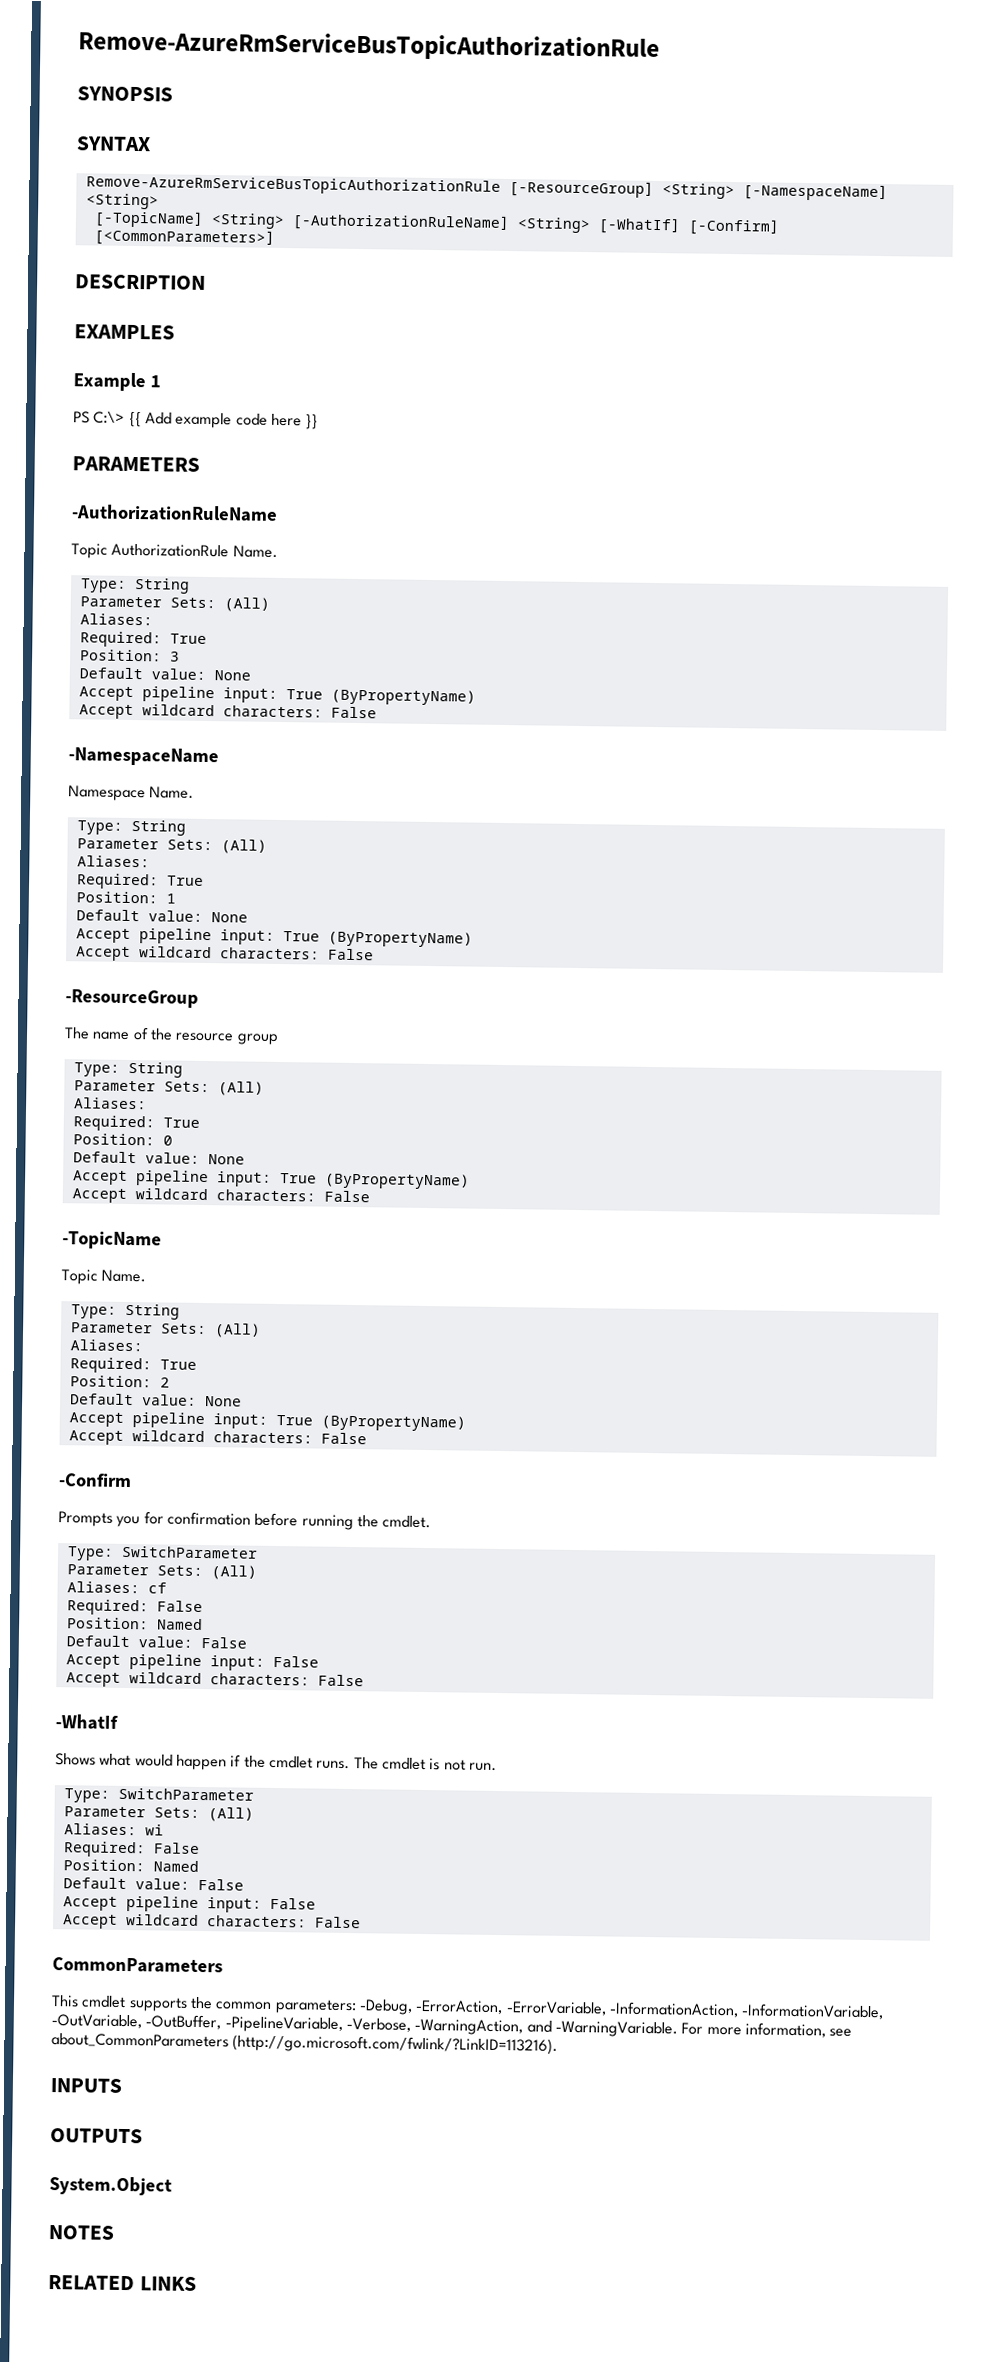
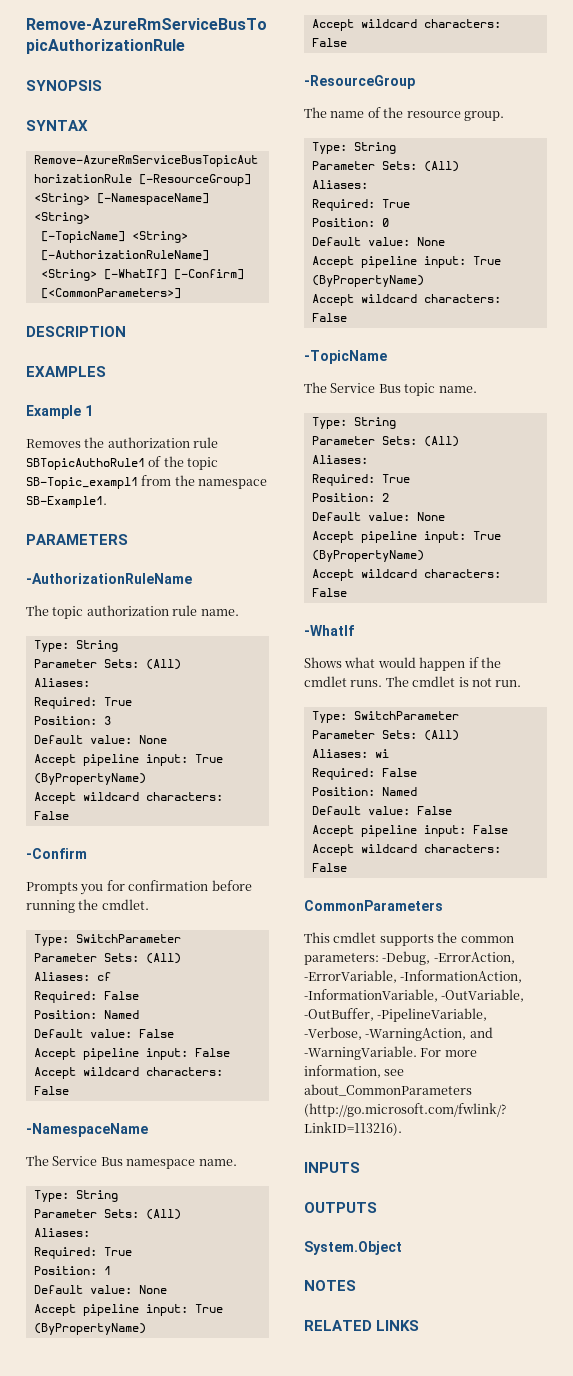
[73,411,319,430] [72,456,200,472] [71,504,278,522] [71,543,278,559] PS C:\> {{ Add example code here }} // PARAMETERS // -AuthorizationRuleName // Topic AuthorizationRule Name. -> [26,437,219,448] [26,456,219,470] [26,475,268,489] [26,496,107,508] [26,534,128,545] [26,573,192,584] [26,605,239,619] Removes the authorization rule SBTopicAuthoRule1 of the topic SB-Topic_exampl1 from the namespace SB-Example1. // PARAMETERS // -AuthorizationRuleName // The topic authorization rule name.
[68,747,219,767] [68,785,195,802] [76,819,186,836] [76,838,267,854] [76,855,150,868] [75,873,204,890] [75,891,176,904] [75,909,248,923] [75,928,473,948] [75,946,374,961] [65,989,199,1008] [64,1027,279,1045] [73,1061,183,1078] [73,1080,264,1096] [73,1097,147,1110] [72,1115,200,1132] [72,1133,173,1146] [72,1151,245,1165] [72,1170,470,1190] [71,1188,370,1203] [62,1231,162,1250] [61,1269,147,1285] [70,1303,180,1320] [70,1322,261,1338] [69,1339,143,1352] [69,1357,197,1374] [69,1375,170,1388] [69,1393,242,1407] [68,1412,466,1432] [68,1430,367,1445] // -NamespaceName // Namespace Name. // Type: String // Parameter Sets: (All) // Aliases: // Required: True // Position: 1 // Default value: None // Accept pipeline input: True (ByPropertyName) // Accept wildcard characters: False // -ResourceGroup // The name of the resource group // Type: String // Parameter Sets: (All) // Aliases: // Required: True // Position: 0 // Default value: None // Accept pipeline input: True (ByPropertyName) // Accept wildcard characters: False // -TopicName // Topic Name. // Type: String // Parameter Sets: (All) // Aliases: // Required: True // Position: 2 // Default value: None // Accept pipeline input: True (ByPropertyName) // Accept wildcard characters: False -> (69, 815) none
(364, 1680) none -> [26,1123,148,1137] [26,1155,237,1169] [33,1190,118,1202] [33,1209,181,1220] [33,1228,90,1237] [33,1247,132,1259] [33,1266,111,1275] [33,1285,167,1294] [33,1304,223,1316] [33,1323,146,1335] [311,19,501,31] [311,38,347,47] [304,75,415,89] [304,107,504,121] [311,142,396,154] [311,161,459,172] [311,180,368,189] [311,199,410,211] [311,218,389,227] [311,237,445,246] [311,256,501,268] [311,275,424,287] [311,294,501,306] [311,313,347,322] [304,350,387,364] [304,382,477,396] [311,417,396,429] [311,436,459,447] [311,455,368,464] [311,474,410,486] [311,493,389,502] [311,512,445,521] [311,531,501,543] [311,550,424,562] [311,569,501,581] [311,588,347,597] // -NamespaceName // The Service Bus namespace name. // Type: String // Parameter Sets: (All) // Aliases: // Required: True // Position: 1 // Default value: None // Accept pipeline input: True (ByPropertyName) // Accept wildcard characters: False // -ResourceGroup // The name of the resource group. // Type: String // Parameter Sets: (All) // Aliases: // Required: True // Position: 0 // Default value: None // Accept pipeline input: True (ByPropertyName) // Accept wildcard characters: False // -TopicName // The Service Bus topic name. // Type: String // Parameter Sets: (All) // Aliases: // Required: True // Position: 2 // Default value: None // Accept pipeline input: True (ByPropertyName) // Accept wildcard characters: False

